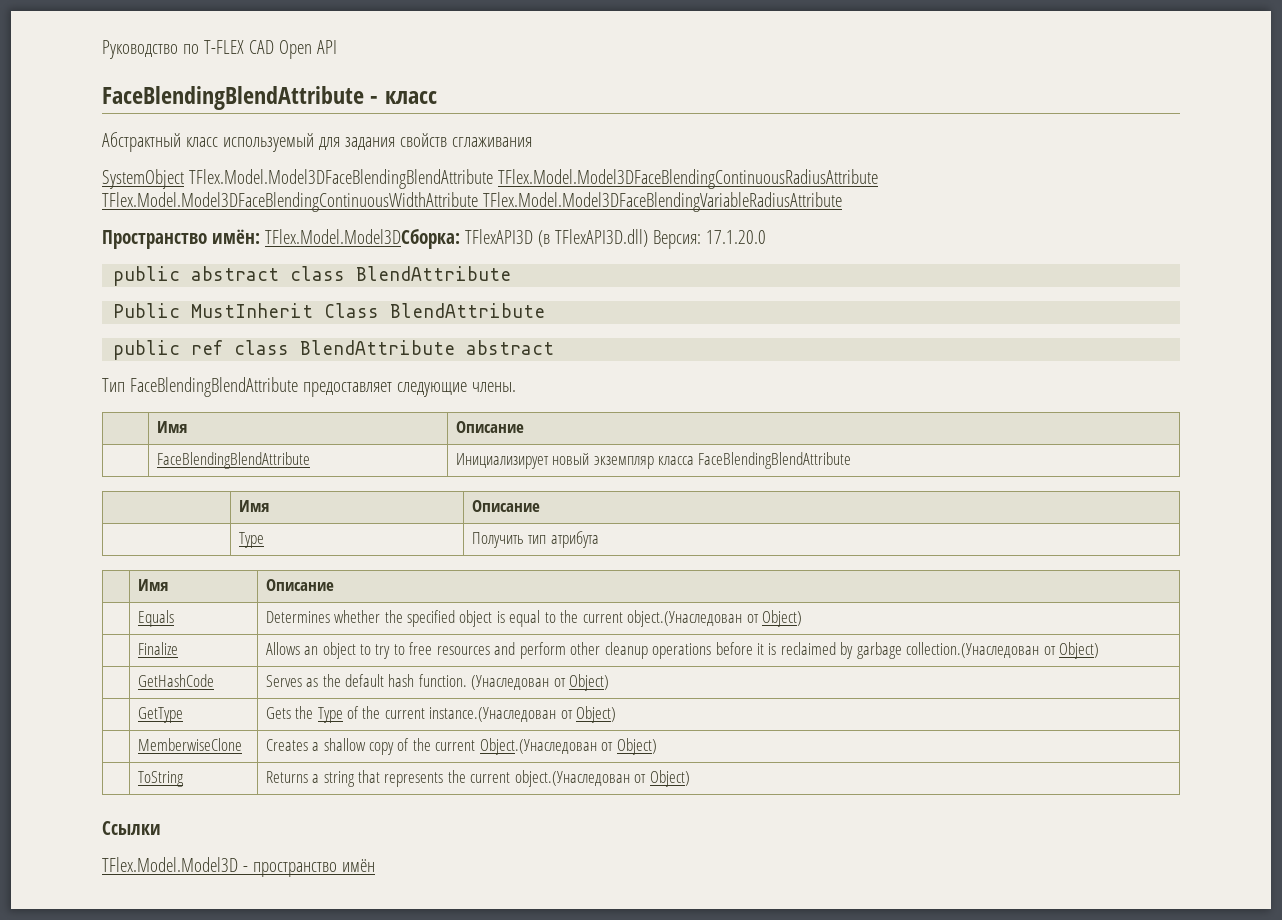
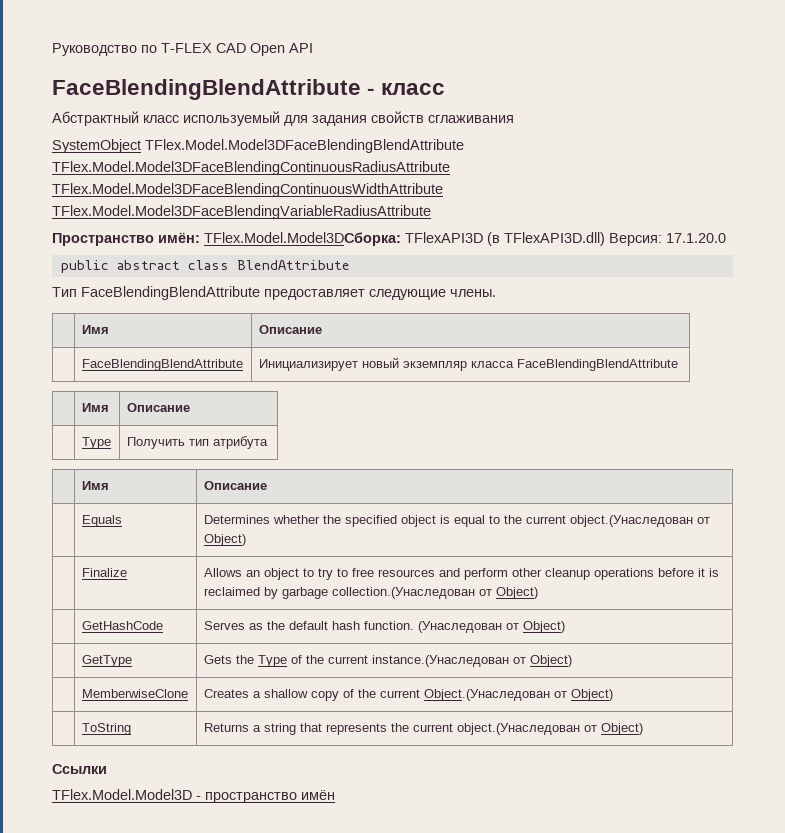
[113,303,546,318] [113,340,555,360] // Public MustInherit Class BlendAttribute // public ref class BlendAttribute abstract -> (350, 265) none

